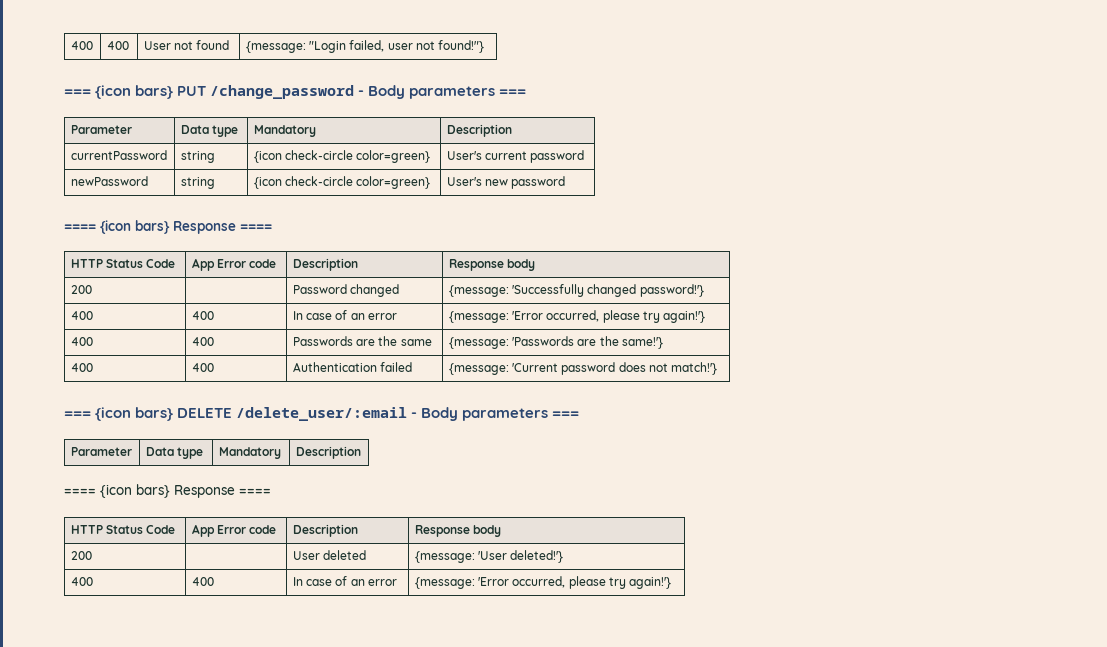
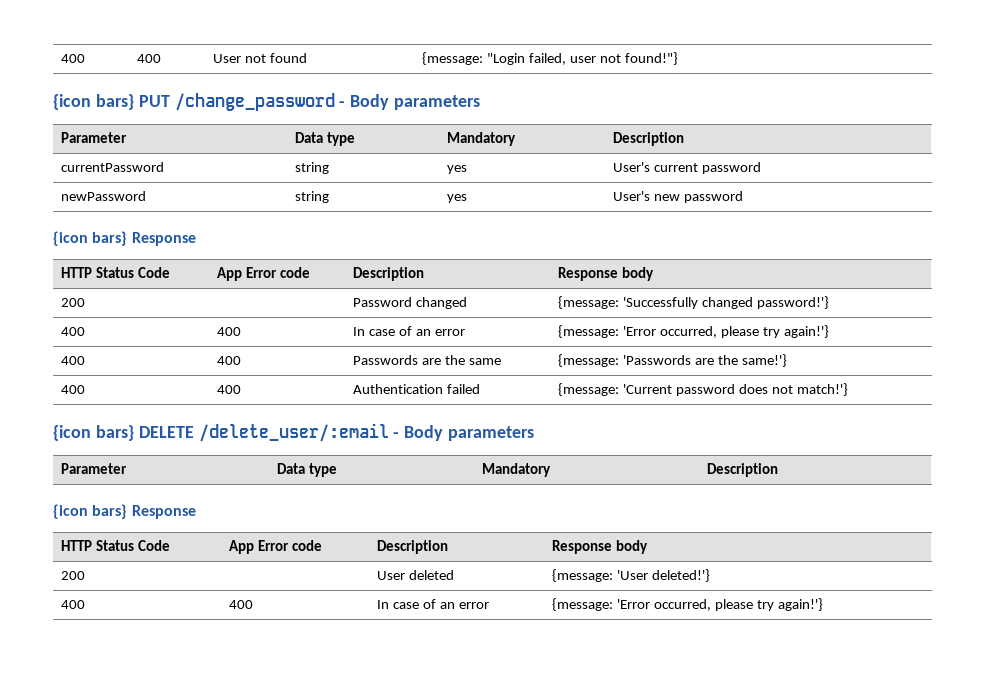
[64,89,91,96] === -> (678, 58) none
[499,89,527,96] === -> (481, 102) none
[253,150,431,163] {icon check-circle color=green} -> [447,165,468,174] yes
[253,176,431,189] {icon check-circle color=green} -> [447,194,468,203] yes
[64,220,272,234] ==== {icon bars} Response ==== -> [53,231,196,246] {icon bars} Response
[64,411,91,418] === -> (848, 389) none
[552,411,580,418] [70,447,132,456] [145,447,204,459] [218,447,281,459] [295,446,361,459] [64,484,271,498] === // Parameter | Data type | Mandatory | Description // ==== {icon bars} Response ==== -> [61,463,128,474] [277,463,337,477] [482,463,552,477] [707,463,779,477] [53,504,196,519] // Parameter | Data type | Mandatory | Description // {icon bars} Response

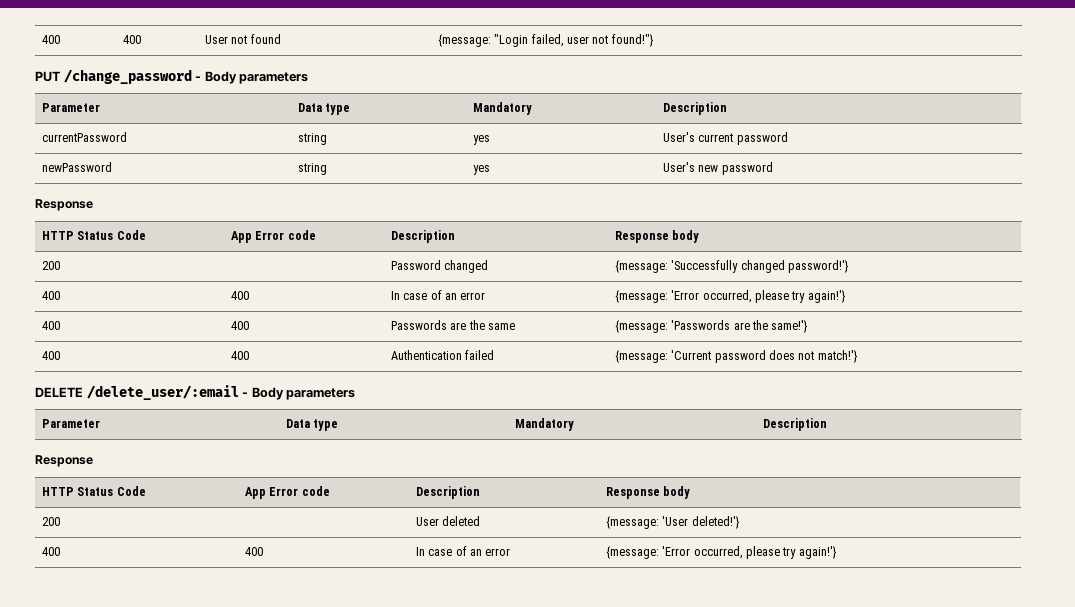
[53,94,134,110] {icon bars} -> (654, 40) none
[53,231,128,246] {icon bars} -> (773, 168) none
[53,425,134,441] {icon bars} -> (858, 356) none
[53,504,128,519] {icon bars} -> (827, 424) none

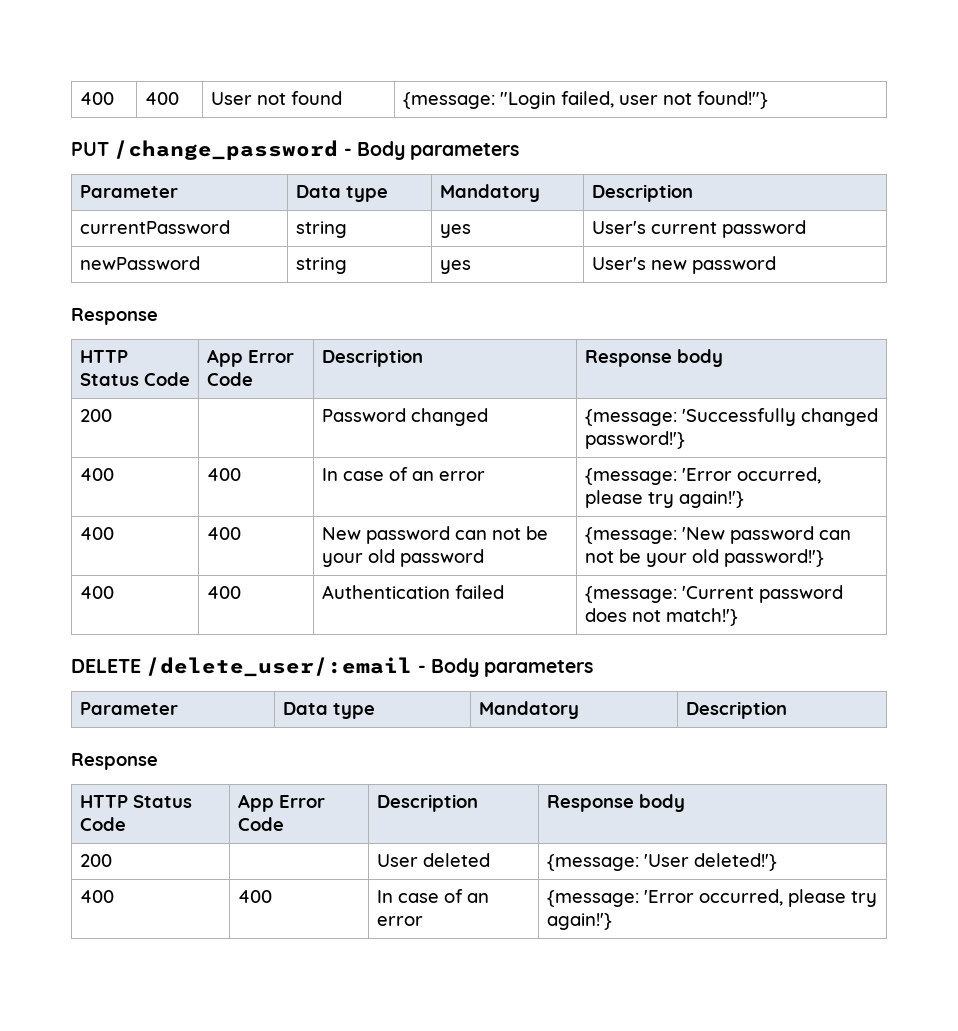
[287,230,316,240] code -> [206,372,253,386] Code
[390,320,515,330] [614,320,809,333] Passwords are the same | {message: 'Passwords are the same!'} -> [321,526,548,544] [321,549,484,567] [584,526,851,544] [584,549,824,567] New password can not be your old password | {message: 'New password can not be your old password!'}
[301,486,330,496] code -> [237,817,284,831] Code

